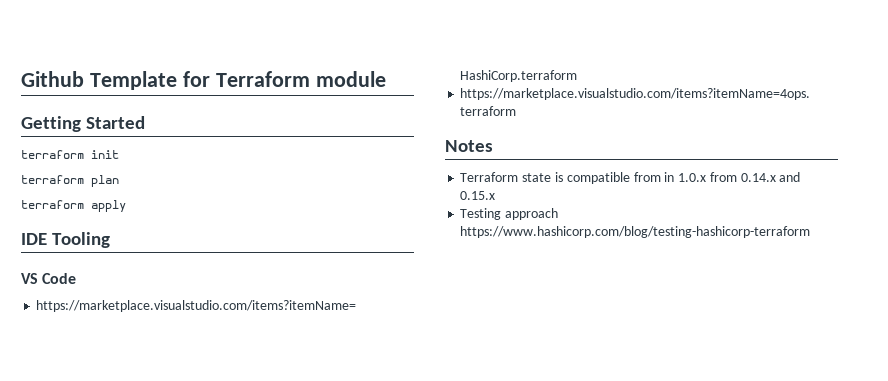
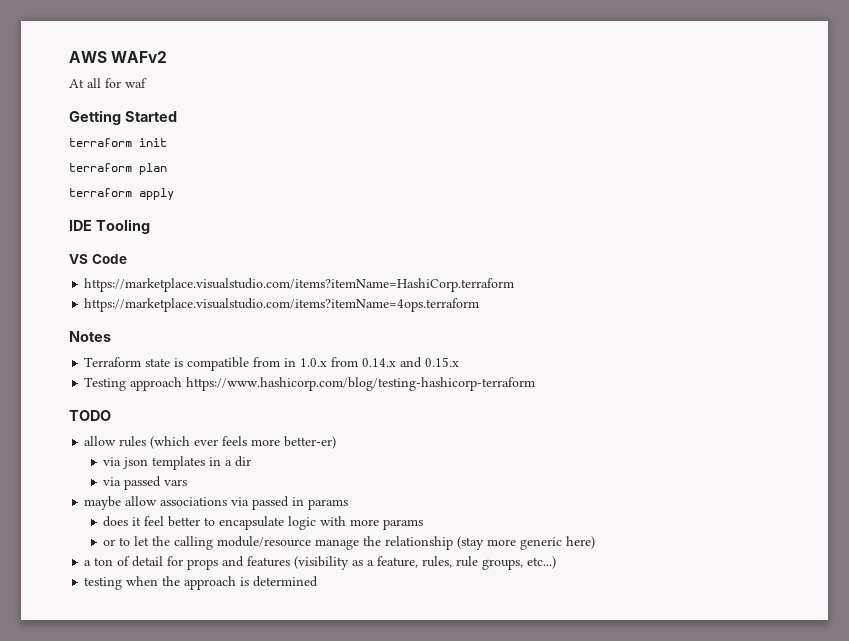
[21,71,386,90] Github Template for Terraform module -> [69,51,168,63] [69,78,147,88] AWS WAFv2 // At all for waf
(811, 232) none -> [69,410,111,421] [84,436,337,449] [103,456,252,470] [103,476,188,490] [84,496,349,510] [103,516,424,530] [103,536,596,550] [84,556,557,570] [84,576,319,590] // TODO // allow rules (which ever feels more better-er) // via json templates in a dir // via passed vars // maybe allow associations via passed in params // does it feel better to encapsulate logic with more params // or to let the calling module/resource manage the relationship (stay more generic here) // a ton of detail for props and features (visibility as a feature, rules, rule groups, etc...) // testing when the approach is determined

